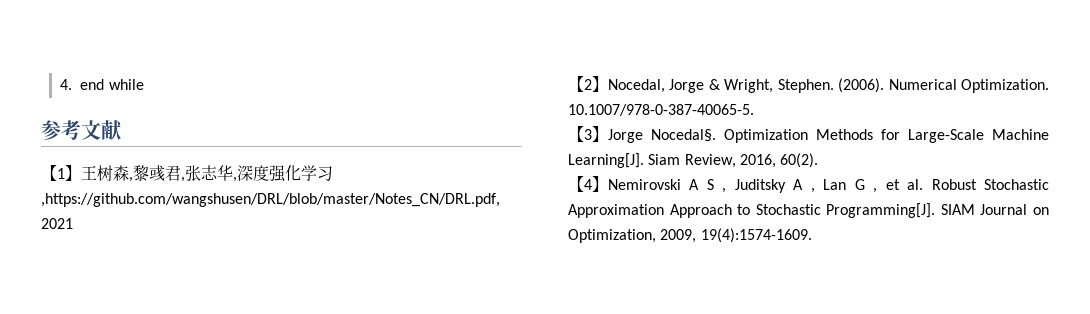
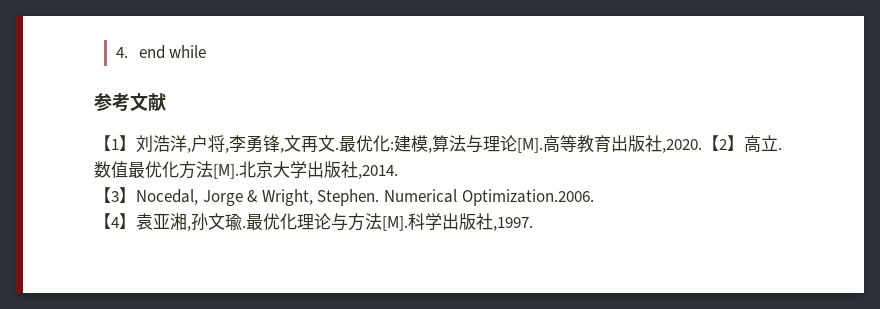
[81,165,333,182] [41,193,500,207] [41,218,73,229] [568,76,592,92] 王树森,黎彧君,张志华,深度强化学习,https://github.com/wangshusen/DRL/blob/master/Notes_CN/DRL.pdf, 2021 // 【2 -> [136,135,782,153] [94,161,398,179] [94,187,119,203] 刘浩洋,户将,李勇锋,文再文.最优化:建模,算法与理论[M].高等教育出版社,2020.【2】高立.数值最优化方法[M].北京大学出版社,2014. // 【3
[838,78,1049,93] [568,104,754,116] [568,126,1049,143] [568,153,819,168] [568,176,1049,193] [568,203,1049,218] [568,228,812,243] (2006). Numerical Optimization. 10.1007/978-0-387-40065-5. // 【3】Jorge Nocedal§. Optimization Methods for Large-Scale Machine Learning[J]. Siam Review, 2016, 60(2). // 【4】Nemirovski A S , Juditsky A , Lan G , et al. Robust Stochastic Approximation Approach to Stochastic Programming[J]. SIAM Journal on Optimization, 2009, 19(4):1574-1609. -> [383,189,594,206] [94,213,533,231] Numerical Optimization.2006. // 【4】袁亚湘,孙文瑜.最优化理论与方法[M].科学出版社,1997.

